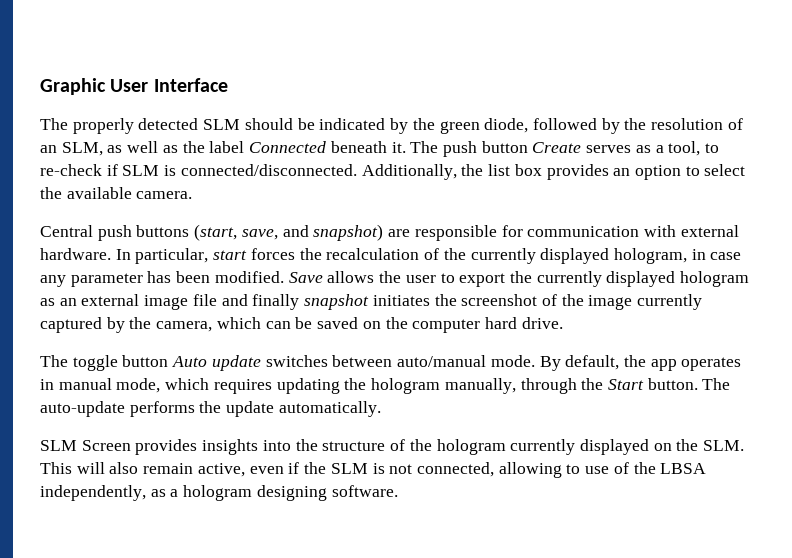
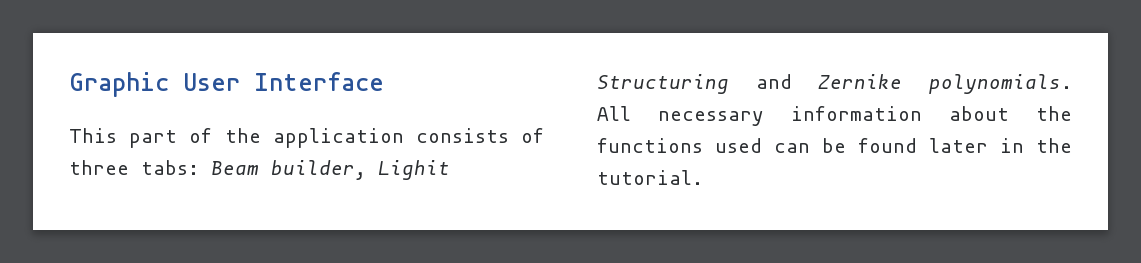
[40,118,743,134] [40,141,720,157] [40,164,746,180] [40,187,193,199] [40,224,739,241] [40,248,742,264] [40,271,750,287] [40,294,703,310] [40,317,563,333] [40,355,742,371] [40,378,731,394] [40,401,381,417] [40,439,745,455] [40,462,707,478] [40,485,398,501] The properly detected SLM should be indicated by the green diode, followed by the resolution of an SLM, as well as the label Connected beneath it. The push button Create serves as a tool, to re-check if SLM is connected/disconnected. Additionally, the list box provides an option to select the available camera. // Central push buttons (start, save, and snapshot) are responsible for communication with external hardware. In particular, start forces the recalculation of the currently displayed hologram, in case any parameter has been modified. Save allows the user to export the currently displayed hologram as an external image file and finally snapshot initiates the screenshot of the image currently captured by the camera, which can be saved on the computer hard drive. // The toggle button Auto update switches between auto/manual mode. By default, the app operates in manual mode, which requires updating the hologram manually, through the Start button. The auto-update performs the update automatically. // SLM Screen provides insights into the structure of the hologram currently displayed on the SLM. This will also remain active, even if the SLM is not connected, allowing to use of the LBSA independently, as a hologram designing software. -> [69,128,544,148] [69,160,450,180] [597,74,1072,94] [597,106,1072,126] [597,138,1072,153] [597,170,703,185] This part of the application consists of three tabs: Beam builder, Lighit Structuring and Zernike polynomials. All necessary information about the functions used can be found later in the tutorial.

